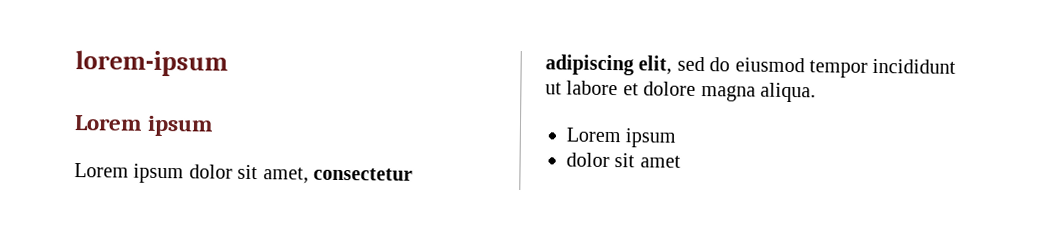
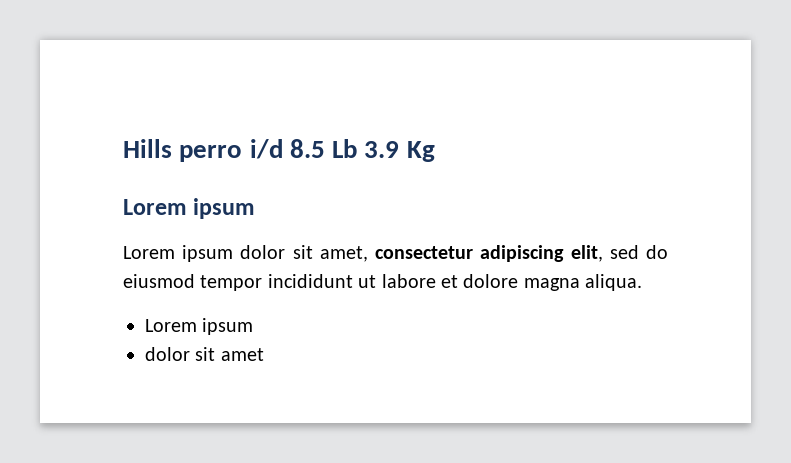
[75,50,228,77] lorem-ipsum -> [123,139,435,162] Hills perro i/d 8.5 Lb 3.9 Kg

